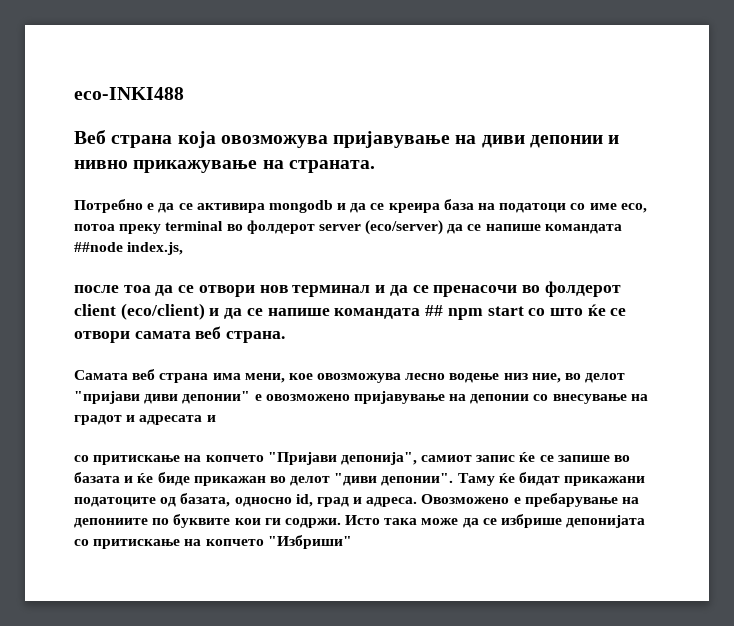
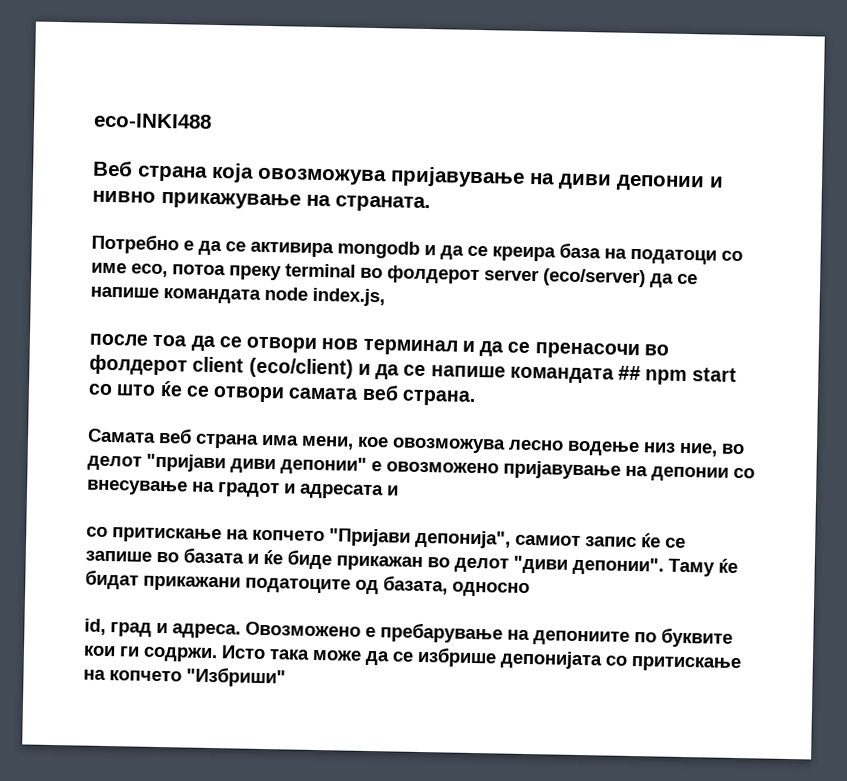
[74,242,123,252] ##node -> [264,286,308,301] node
(292, 502) none -> (530, 589) //

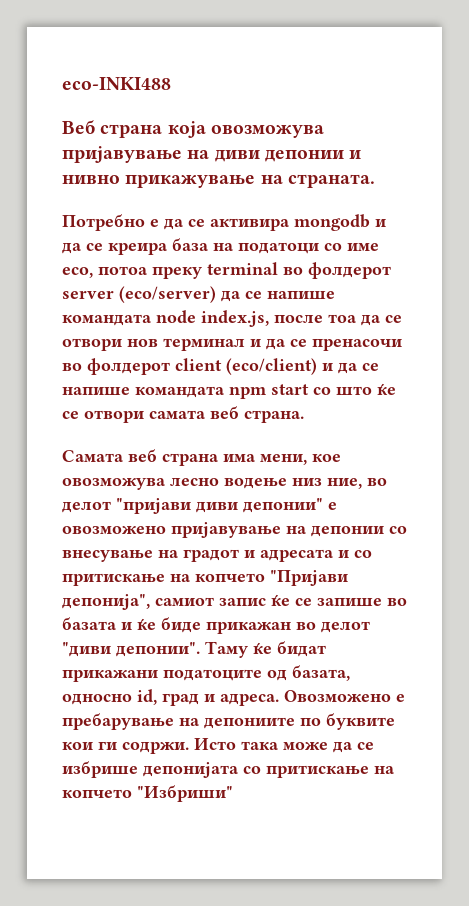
(385, 297) // -> (269, 318) none
[618,365,642,381] ## -> (225, 392) none
(399, 490) // -> (350, 554) none
(530, 589) // -> (132, 699) none

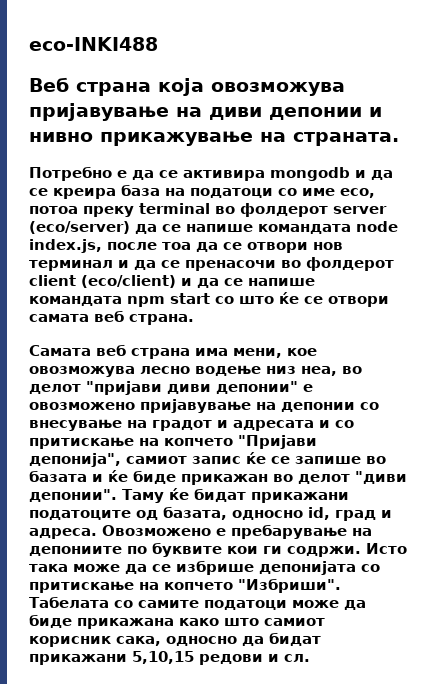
[327,478,362,489] ние, -> [301,366,337,376] неа,
[137,785,233,802] "Избриши" -> [238,578,341,593] [29,596,366,610] [29,614,325,629] [29,632,321,647] [29,651,310,665] "Избриши". Табелата со самите податоци може да биде прикажана како што самиот корисник сака, односно да бидат прикажани 5,10,15 редови и сл.

